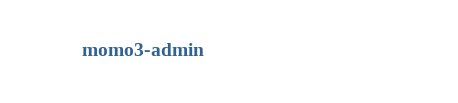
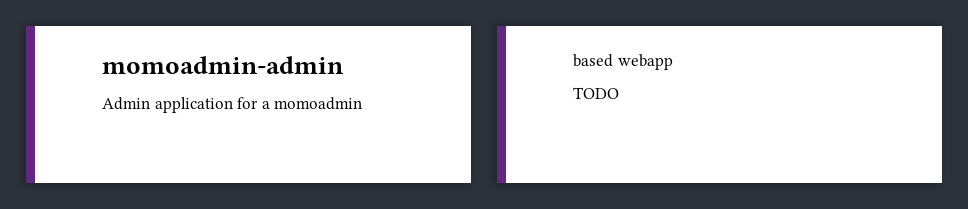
[82,43,204,56] momo3-admin -> [102,56,344,74] [102,97,363,113] [573,54,673,70] [573,87,619,99] momoadmin-admin // Admin application for a momoadmin based webapp // TODO

